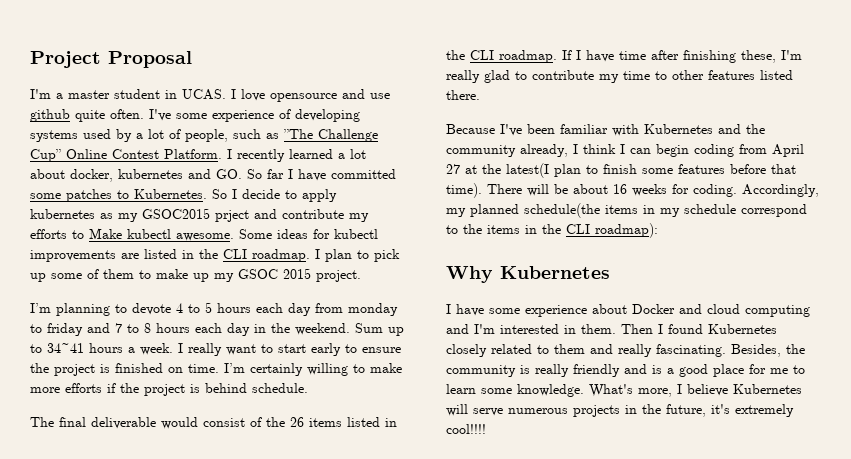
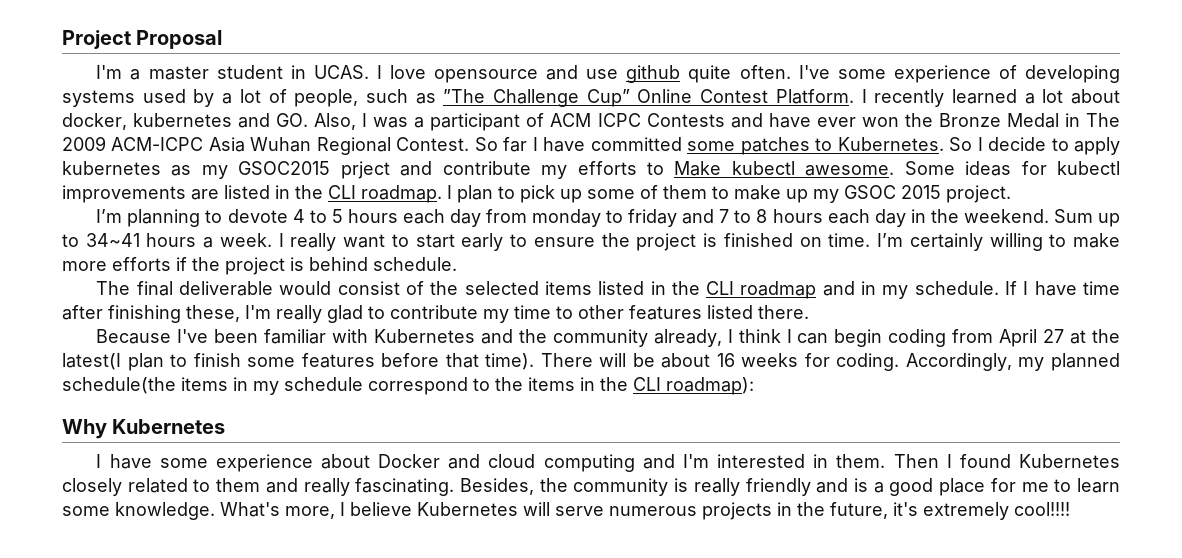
(242, 174) none -> [314,113,1120,131] [62,136,470,155] Also, I was a participant of ACM ICPC Contests and have ever won the Bronze Medal in The 2009 ACM-ICPC Asia Wuhan Regional Contest.
[290,417,304,427] 26 -> [464,281,539,295] selected
[499,50,557,63] roadmap. -> [740,281,999,299] roadmap and in my schedule.

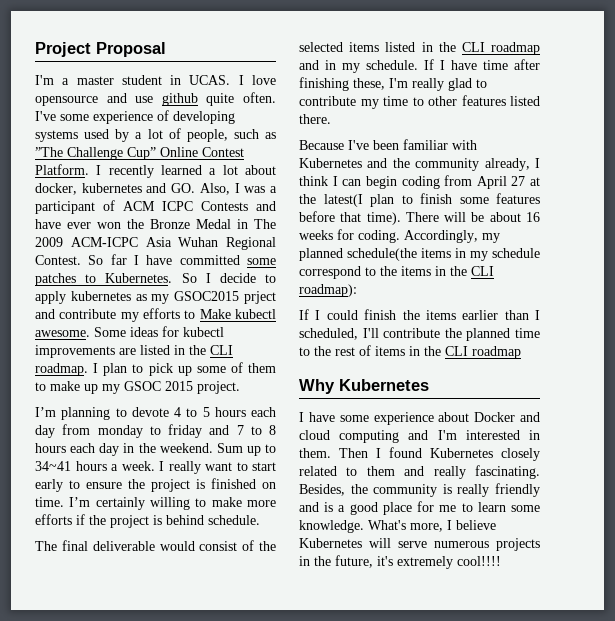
(754, 386) none -> [299,309,540,320] [299,328,540,341] [299,345,521,359] // If I could finish the items earlier than I scheduled, I'll contribute the planned time to the rest of items in the CLI roadmap

